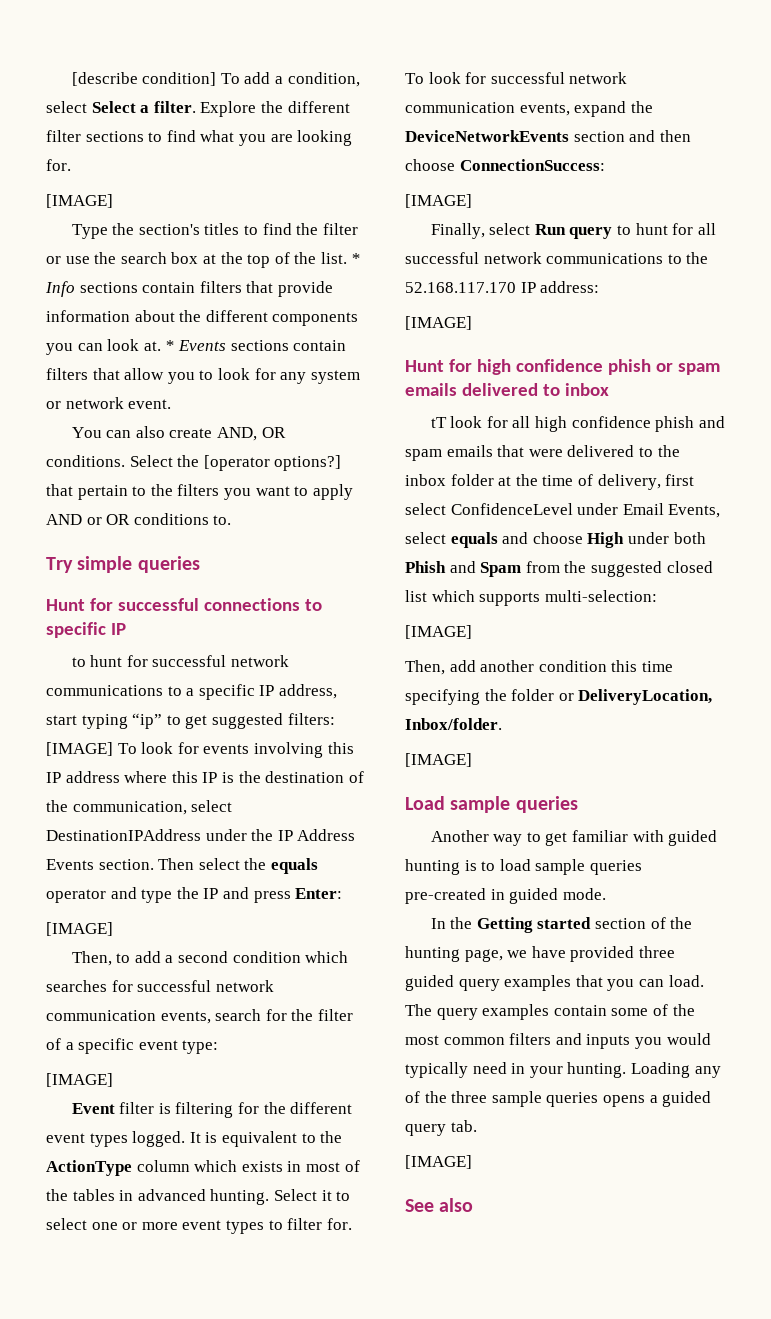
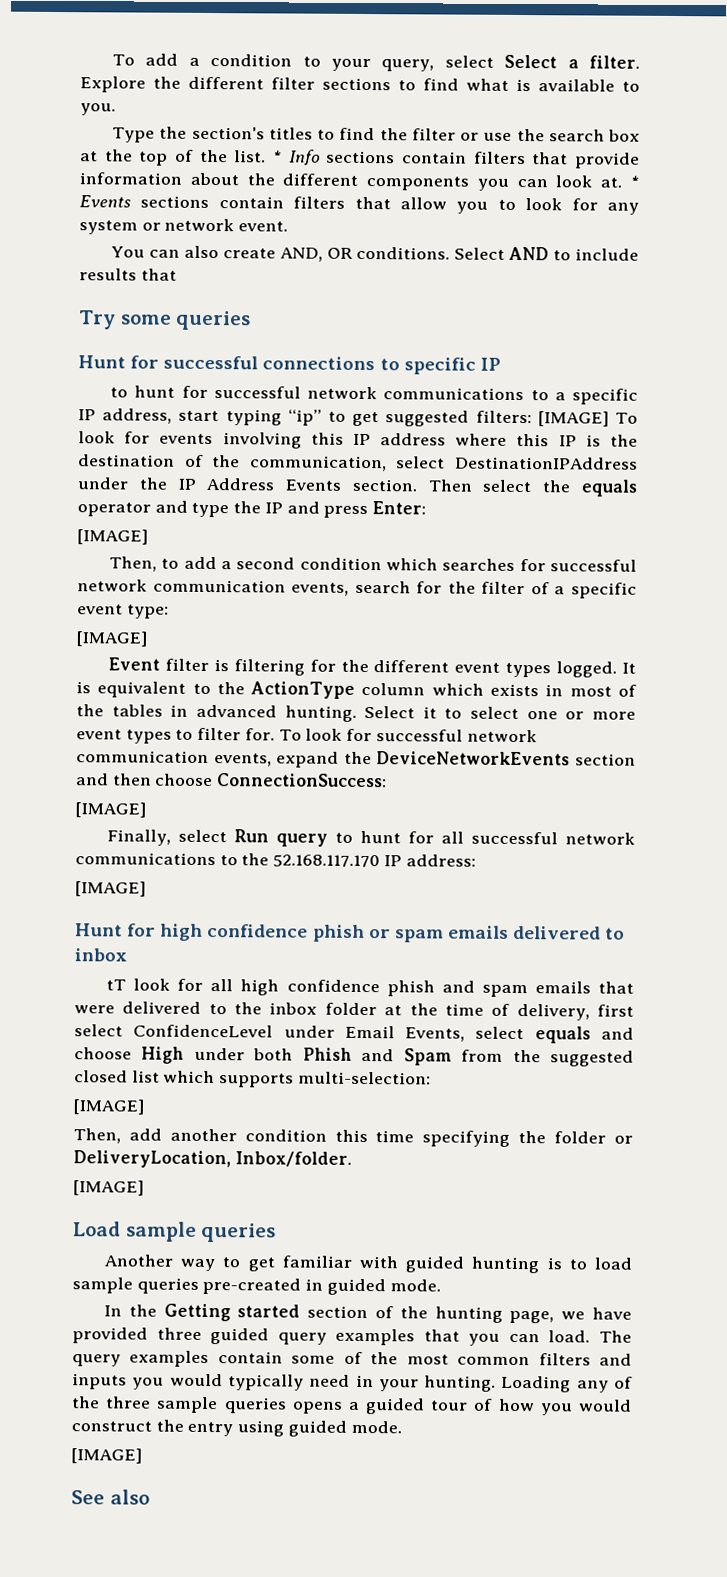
[71,72,217,86] [describe condition] -> (112, 60) none
[287,72,360,87] condition, -> [210,53,435,72] condition to your query,
[238,130,353,146] [46,159,71,171] [46,194,113,208] you are looking for. // [IMAGE] -> [516,78,640,92] [80,103,116,116] is available to you.
[177,455,342,471] [46,484,353,500] [46,513,232,525] the [operator options?] that pertain to the filters you want to apply AND or OR conditions to. -> [508,246,640,261] [79,268,177,281] AND to include results that
[77,556,133,573] simple -> [119,314,172,325] some
[405,1120,477,1136] query tab. -> [430,1398,632,1416] [71,1419,402,1437] tour of how you would construct the entry using guided mode.

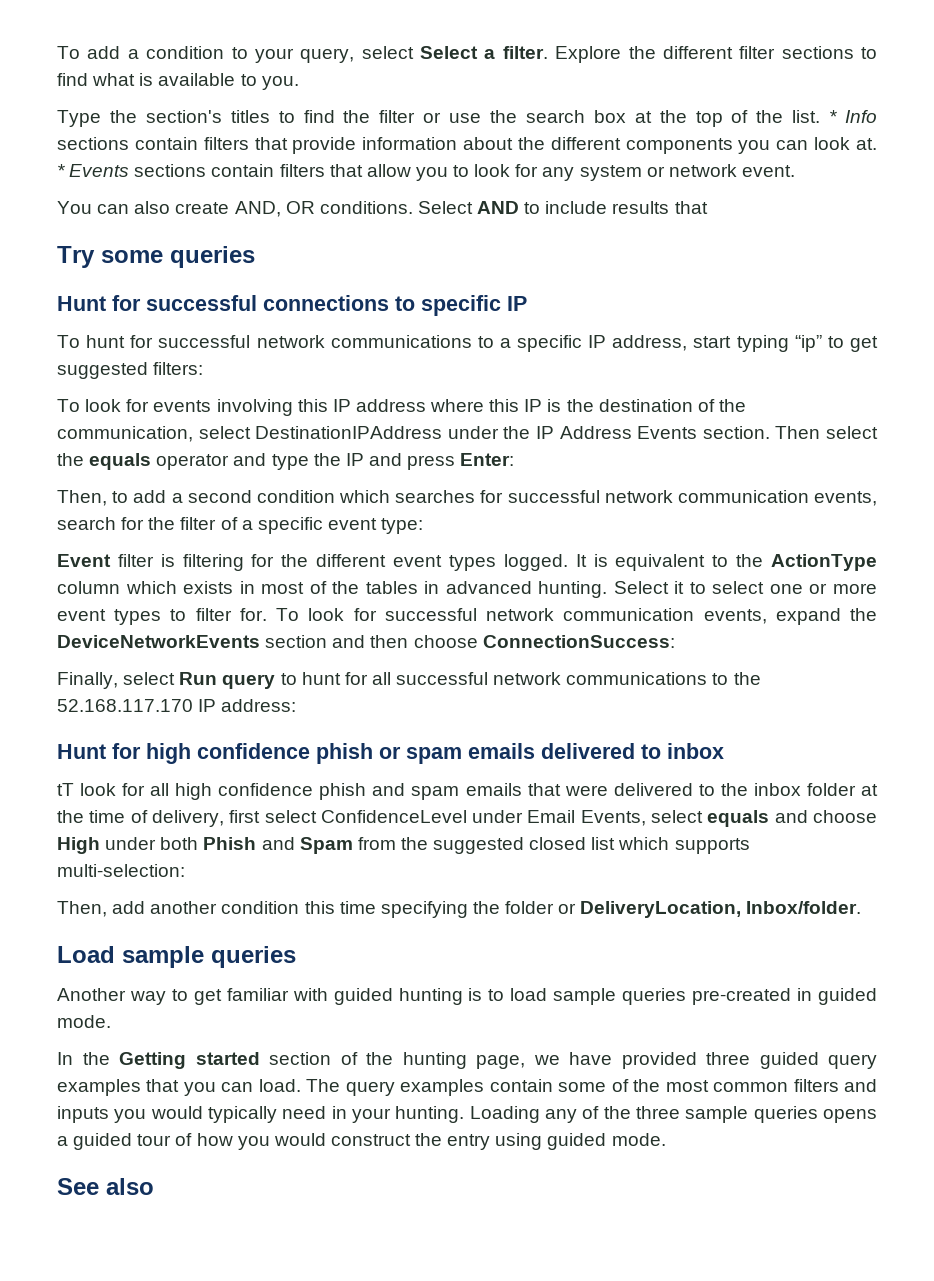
[110,387,129,398] to -> [57,335,80,348] To
[537,411,609,427] [IMAGE] -> (204, 368) //
[77,529,148,545] // [IMAGE] -> (515, 459) none
[76,631,148,647] // [IMAGE] -> (424, 526) none
[75,802,146,818] // [IMAGE] -> (675, 641) none
[75,881,146,897] // [IMAGE] -> (297, 705) none
[73,1099,144,1115] // [IMAGE] -> (185, 870) none
[73,1180,144,1196] // [IMAGE] -> (862, 907) none
[71,1448,142,1464] // [IMAGE] -> (666, 1139) none

